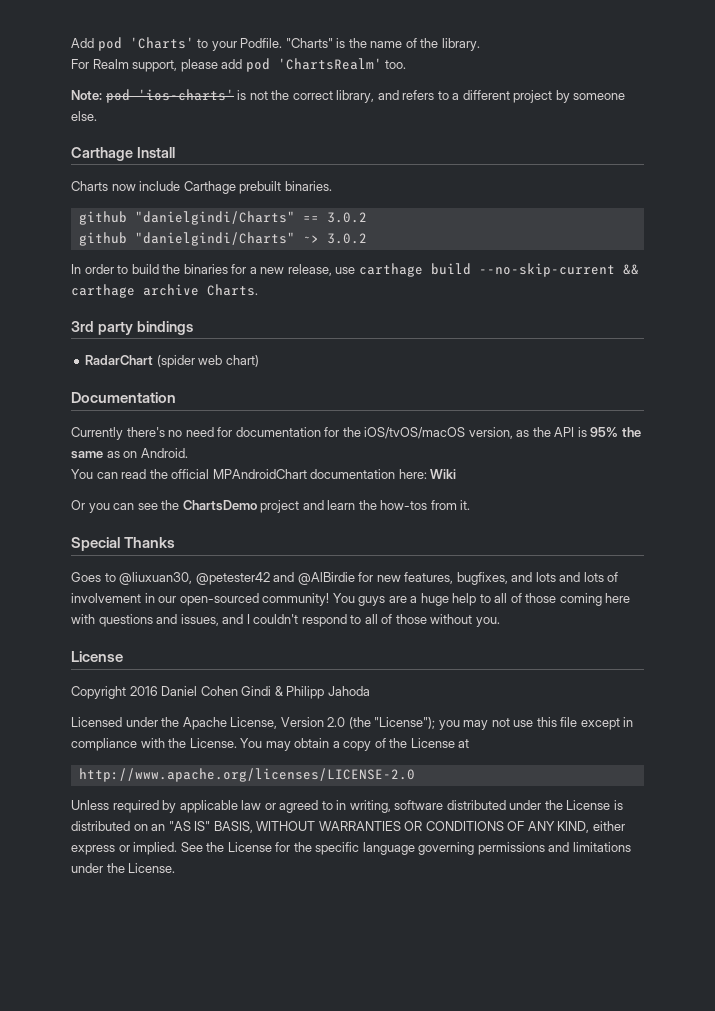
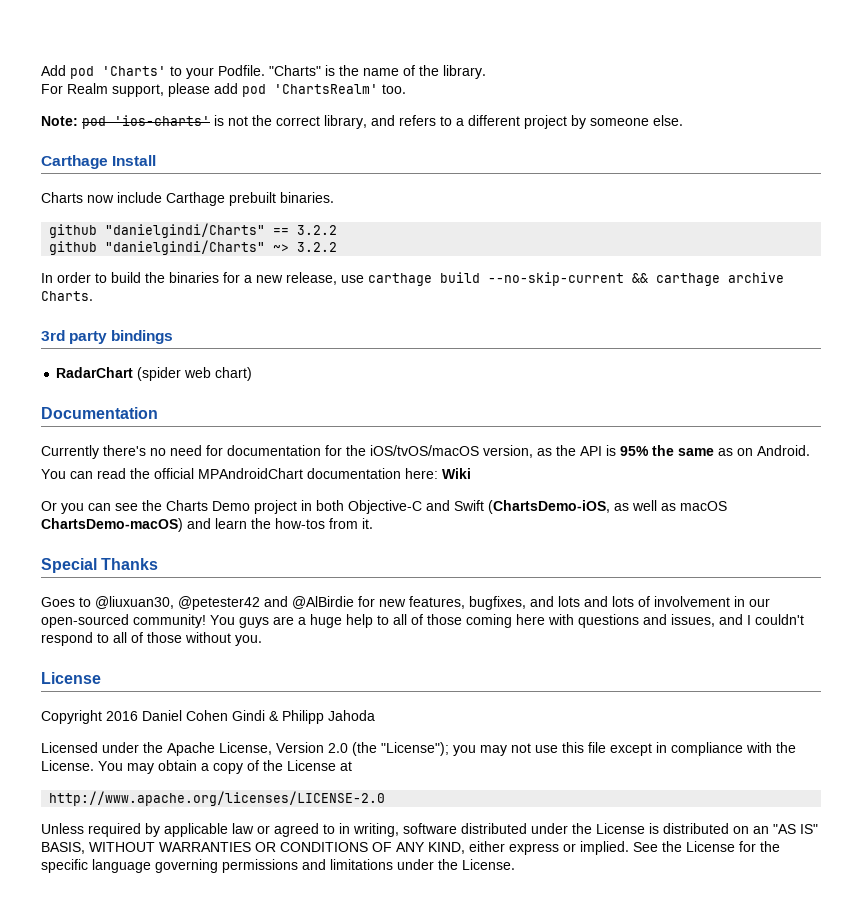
[326,212,367,223] 3.0.2 -> [297,225,338,235] 3.2.2
[326,233,367,244] 3.0.2 -> [297,242,338,252] 3.2.2
[182,500,300,513] ChartsDemo project -> [166,500,727,514] [41,518,183,532] Charts Demo project in both Objective-C and Swift (ChartsDemo-iOS, as well as macOS ChartsDemo-macOS)

